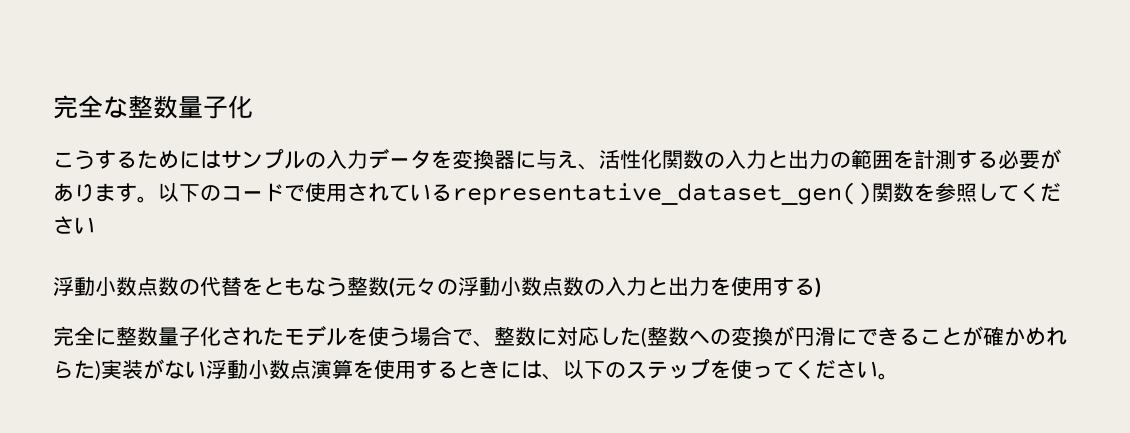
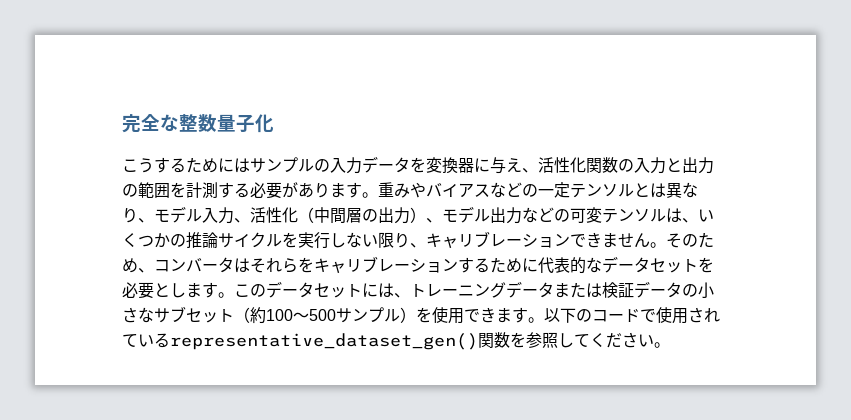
(158, 199) none -> [378,182,698,198] [122,206,714,224] [122,231,714,249] [122,256,714,274] [122,281,714,299] [122,306,544,324] 重みやバイアスなどの一定テンソルとは異なり、モデル入力、活性化（中間層の出力）、モデル出力などの可変テンソルは、いくつかの推論サイクルを実行しない限り、キャリブレーションできません。そのため、コンバータはそれらをキャリブレーションするために代表的なデータセットを必要とします。このデータセットには、トレーニングデータまたは検証データの小さなサブセット（約100〜500サンプル）を使用できます。
[53,276,821,298] [53,325,1067,348] [53,359,878,381] // 浮動小数点数の代替をともなう整数(元々の浮動小数点数の入力と出力を使用する) // 完全に整数量子化されたモデルを使う場合で、整数に対応した(整数への変換が円滑にできることが確かめれらた)実装がない浮動小数点演算を使用するときには、以下のステップを使ってください -> (654, 340) none

